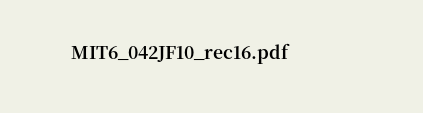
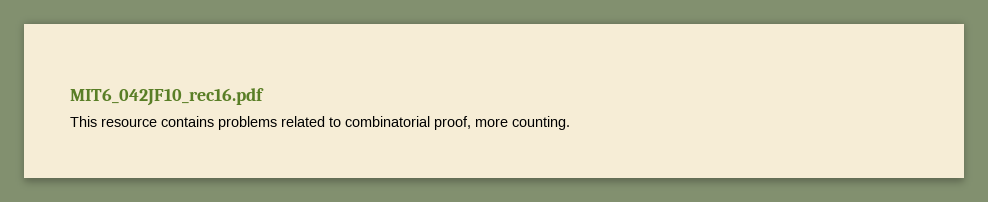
(290, 53) none -> [70,116,570,130] // This resource contains problems related to combinatorial proof, more counting.

